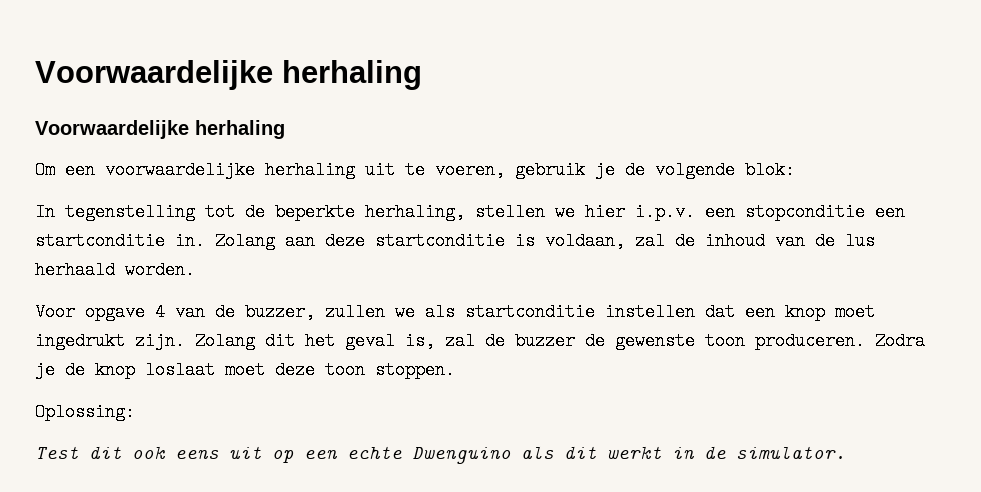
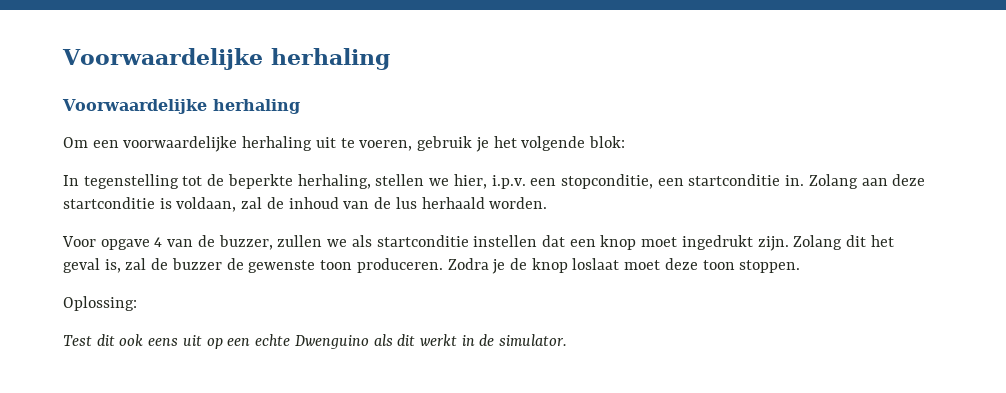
[625,161,645,179] de -> [493,136,517,148] het
[585,203,625,221] hier -> [453,174,487,189] hier,
[745,203,865,221] stopconditie -> [560,174,653,189] stopconditie,

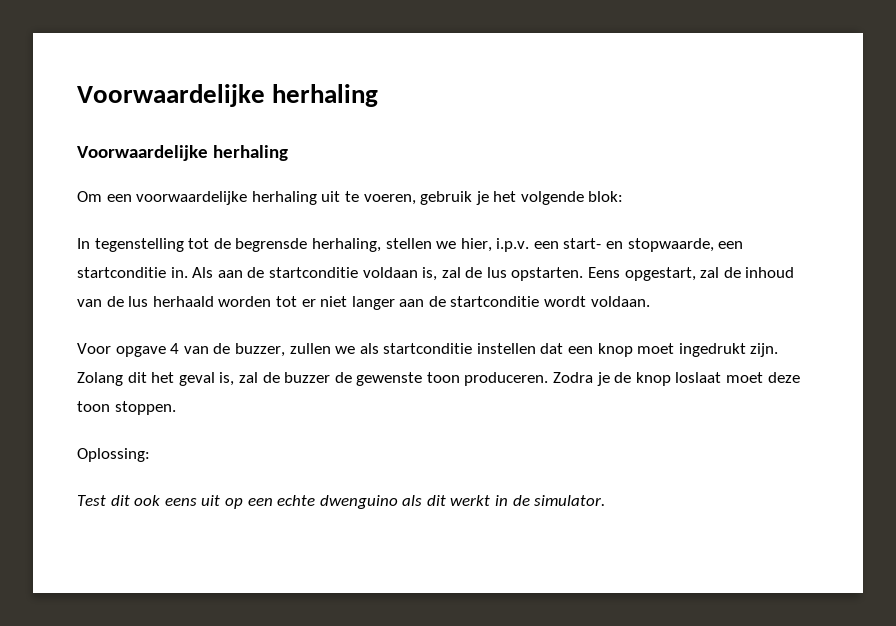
[227,174,293,189] beperkte -> [235,238,308,252] begrensde
[560,174,926,189] [63,197,237,212] stopconditie, een startconditie in. Zolang aan deze startconditie is voldaan, -> [563,238,744,252] [77,267,696,281] start- en stopwaarde, een startconditie in. Als aan de startconditie voldaan is, zal de lus opstarten. Eens opgestart,
[489,197,548,209] worden. -> [218,296,650,310] worden tot er niet langer aan de startconditie wordt voldaan.
[294,335,369,349] Dwenguino -> [319,495,398,509] dwenguino

